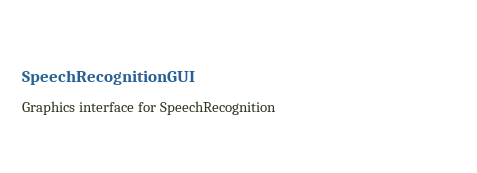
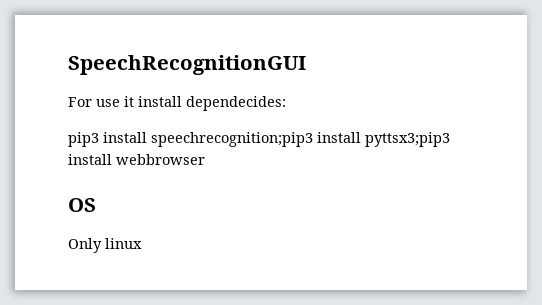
[22,101,276,115] Graphics interface for SpeechRecognition -> [68,96,286,111] [68,132,450,147] [68,154,205,165] [68,198,96,212] [68,238,142,253] For use it install dependecides: // pip3 install speechrecognition;pip3 install pyttsx3;pip3 install webbrowser // OS // Only linux

